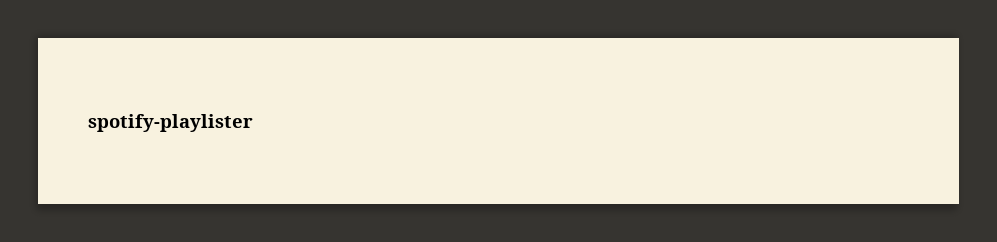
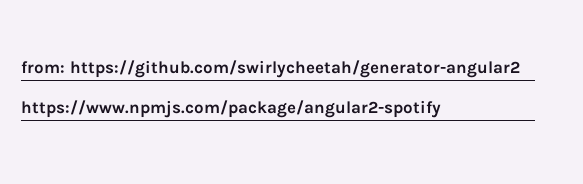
[88,114,253,132] spotify-playlister -> [21,60,520,78] [21,100,441,118] from: https://github.com/swirlycheetah/generator-angular2 // https://www.npmjs.com/package/angular2-spotify

